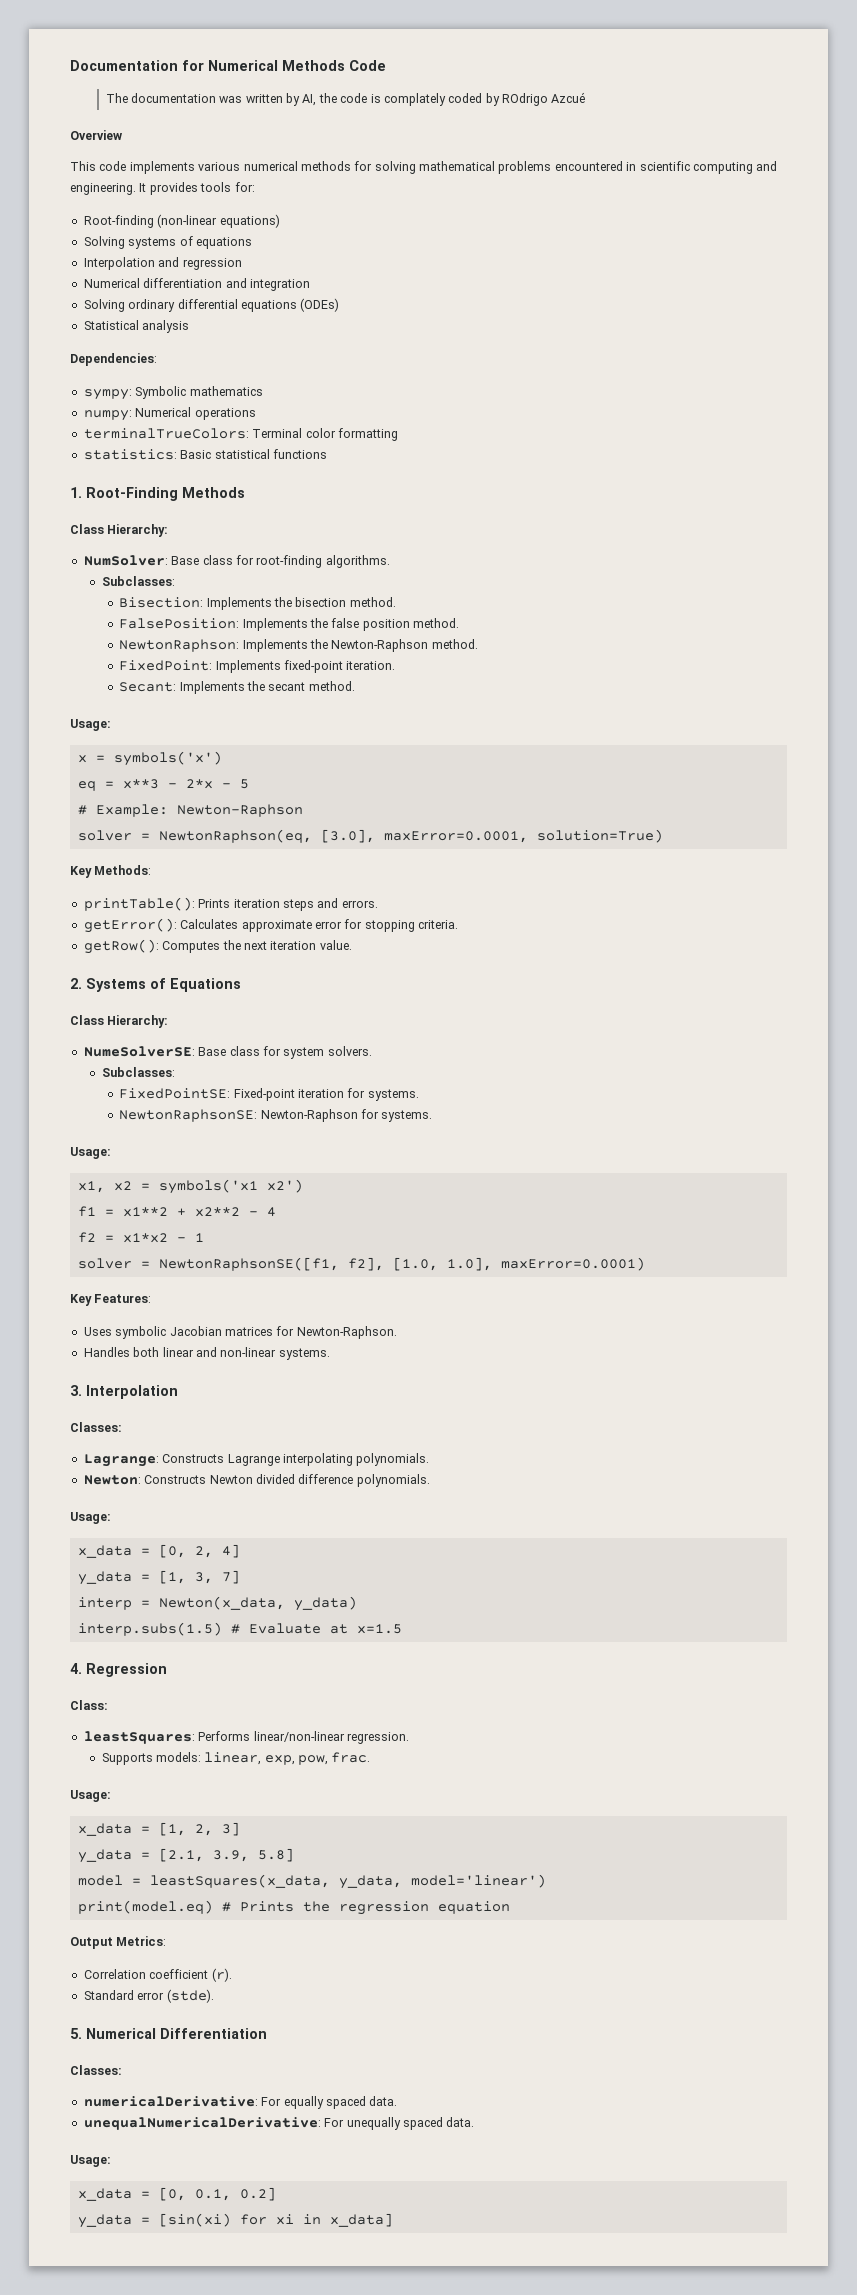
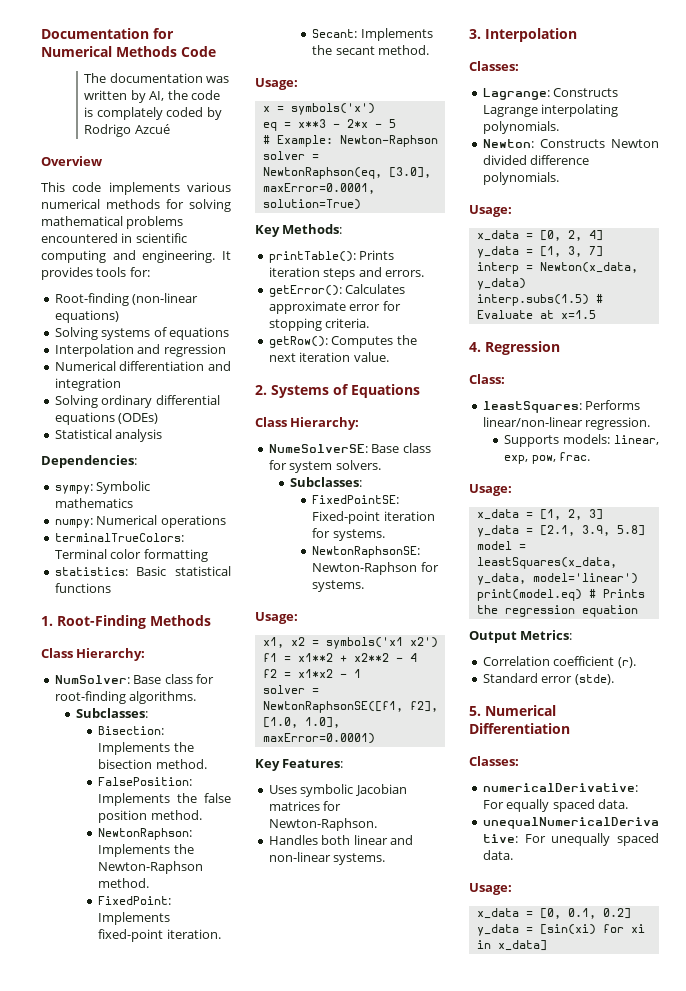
[502,93,549,106] ROdrigo -> [84,124,132,137] Rodrigo

